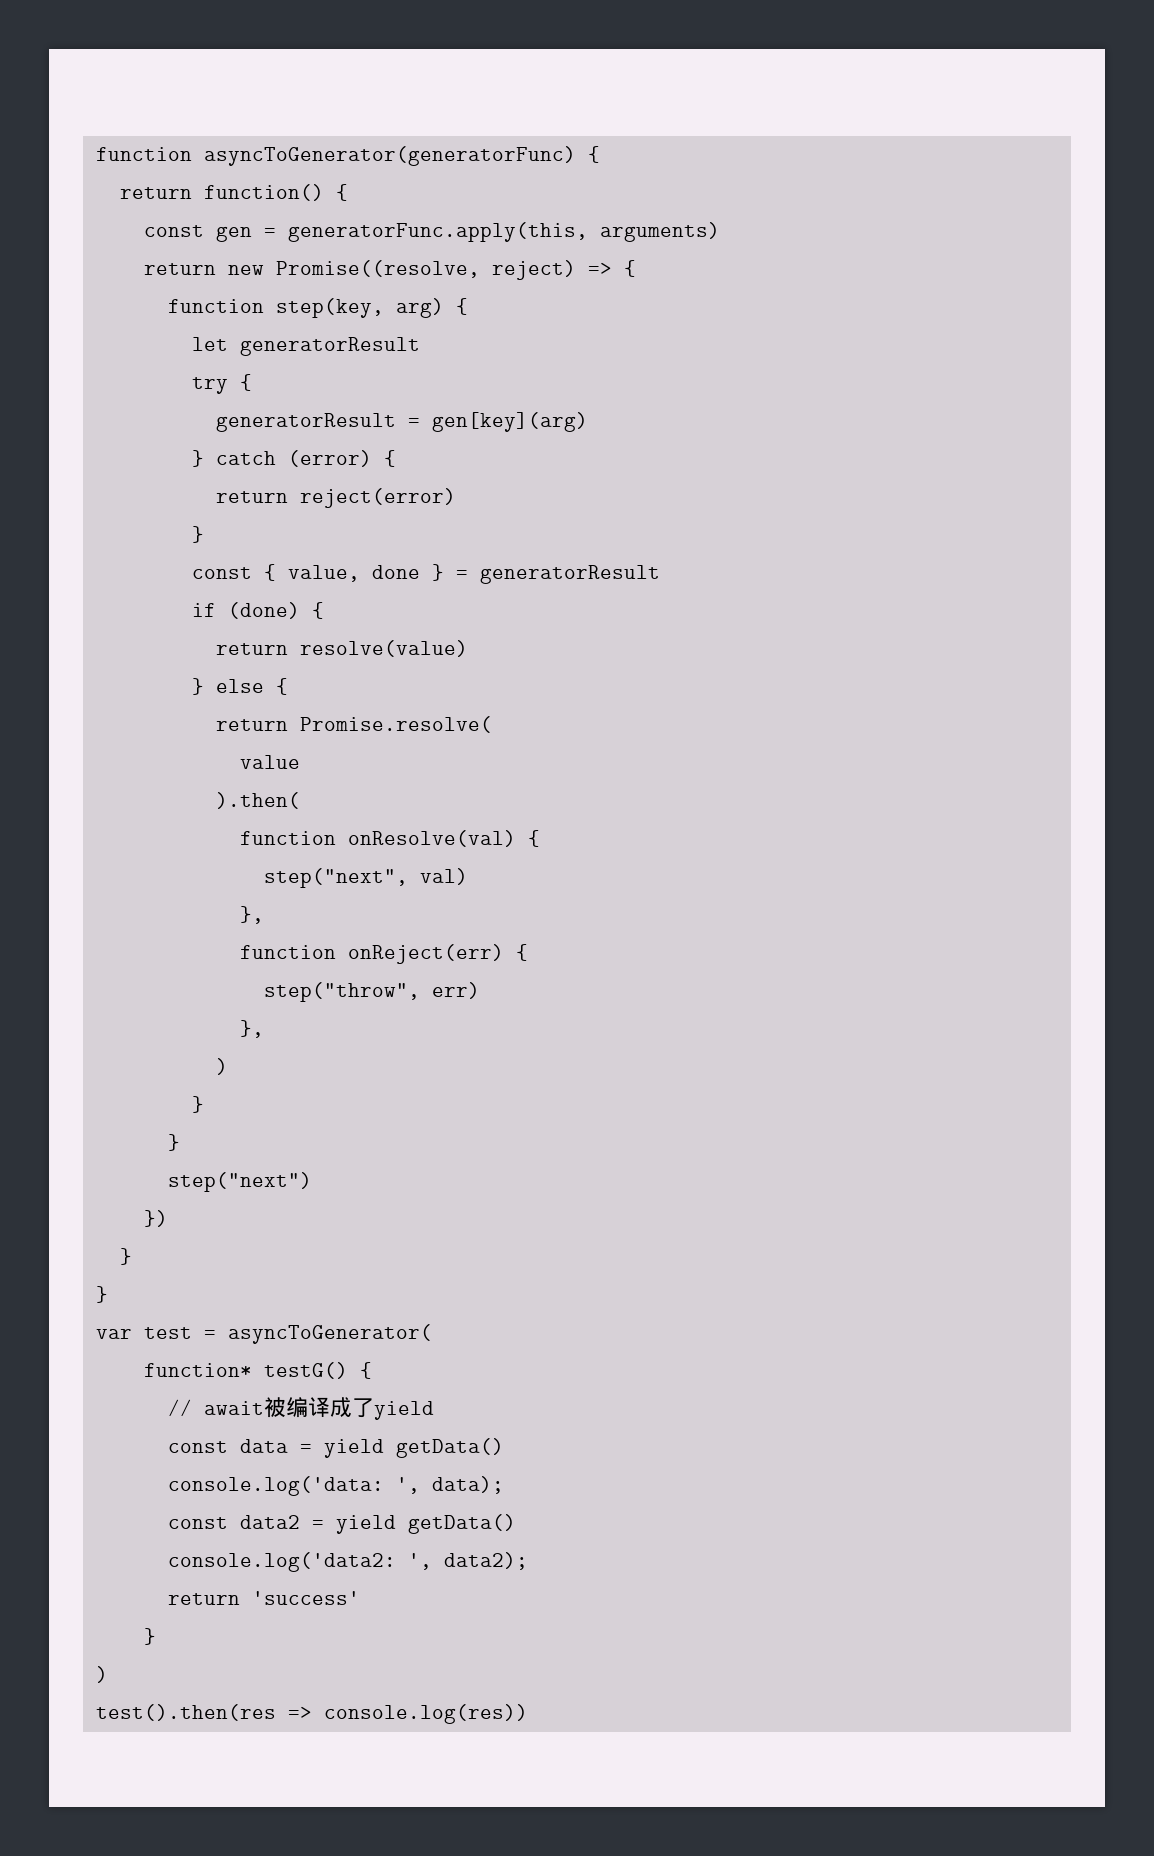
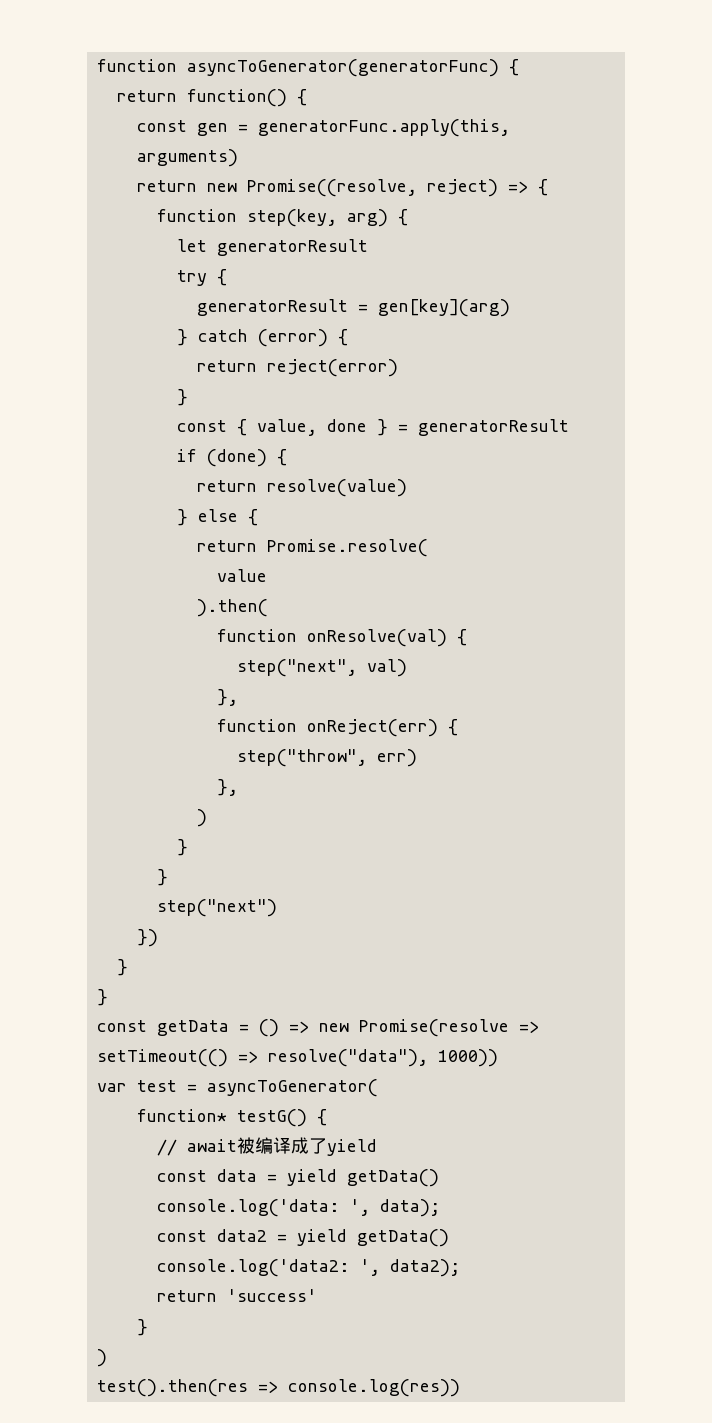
(108, 1294) none -> [97,1019,540,1037] [97,1049,499,1067] // const getData = () => new Promise(resolve => setTimeout(() => resolve("data"), 1000))

